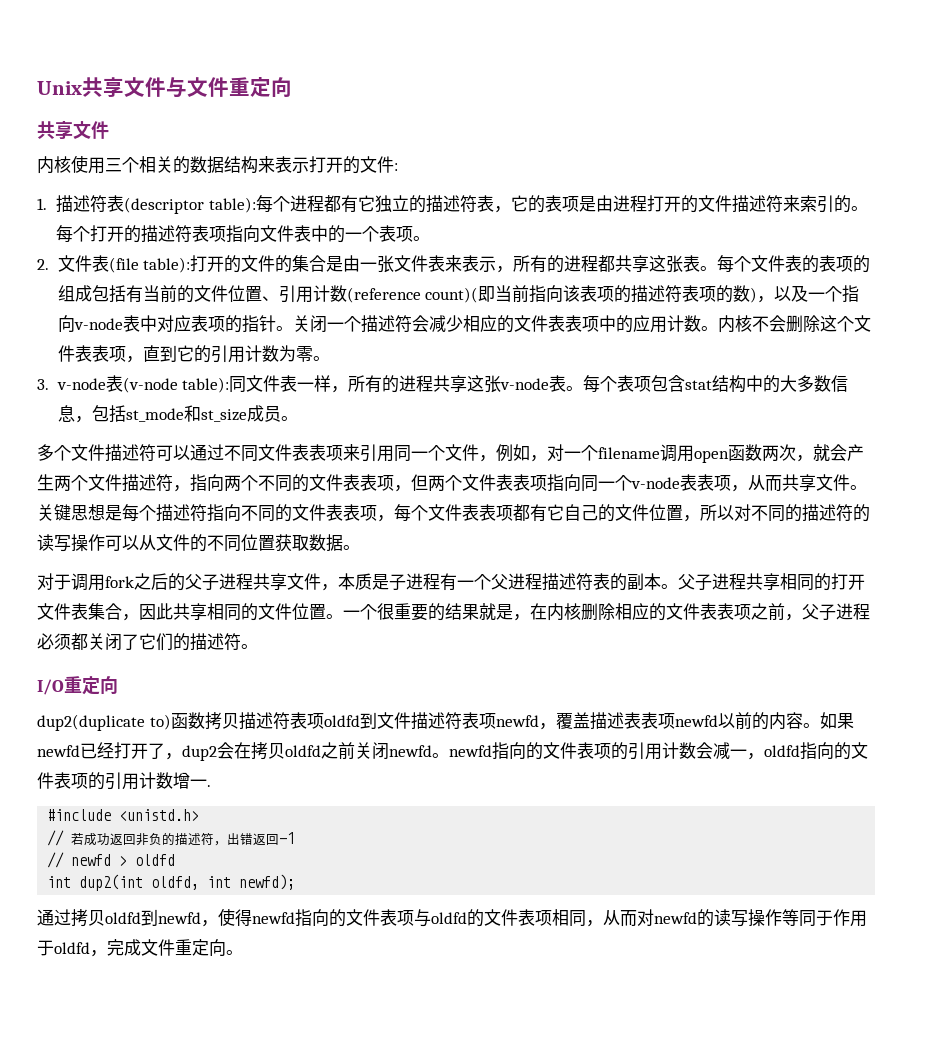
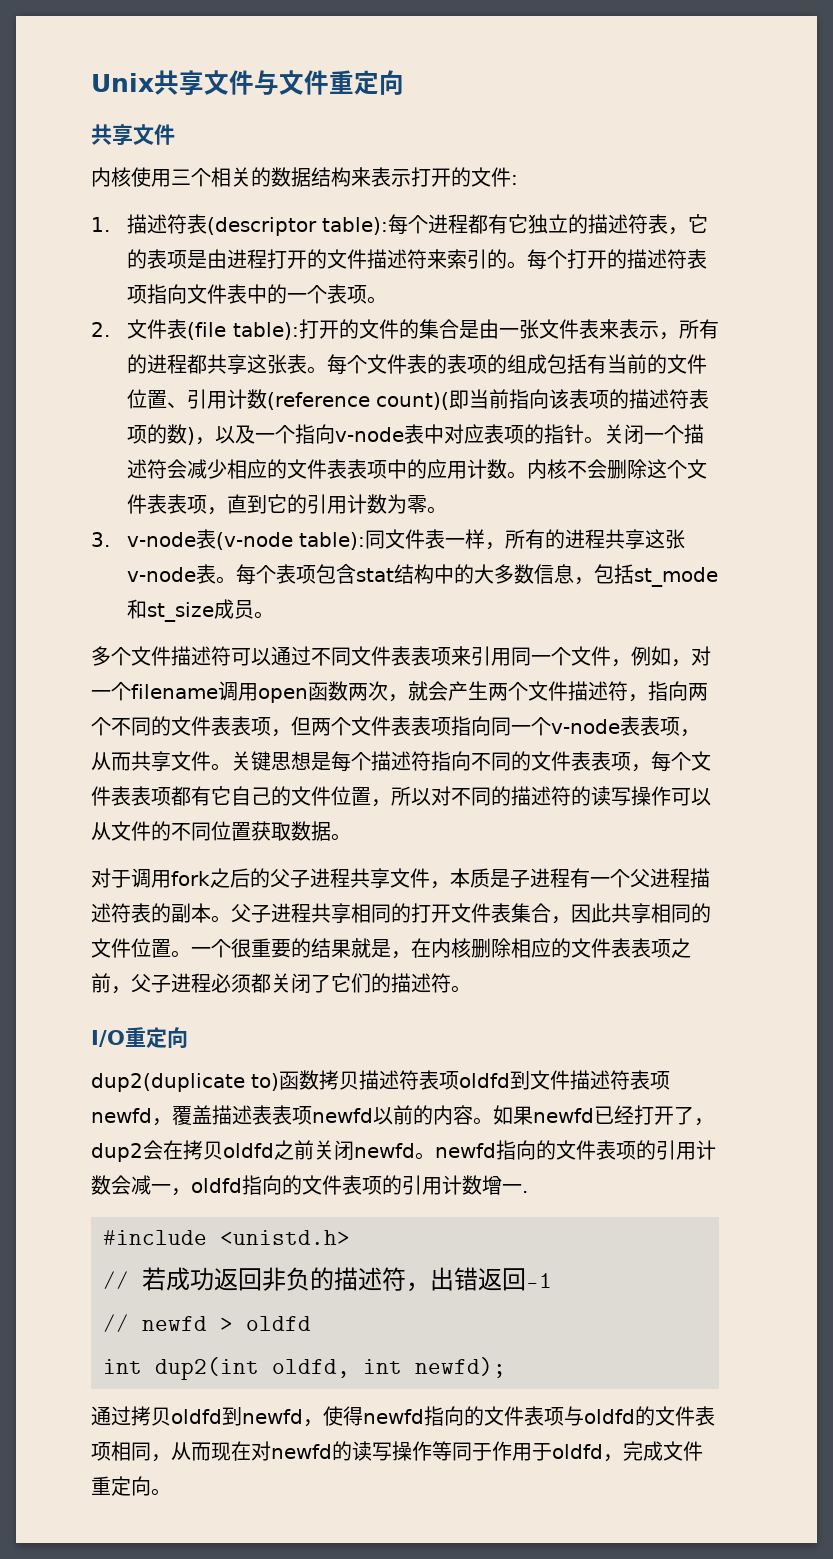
(637, 918) none -> [211,1441,251,1461] 现在

